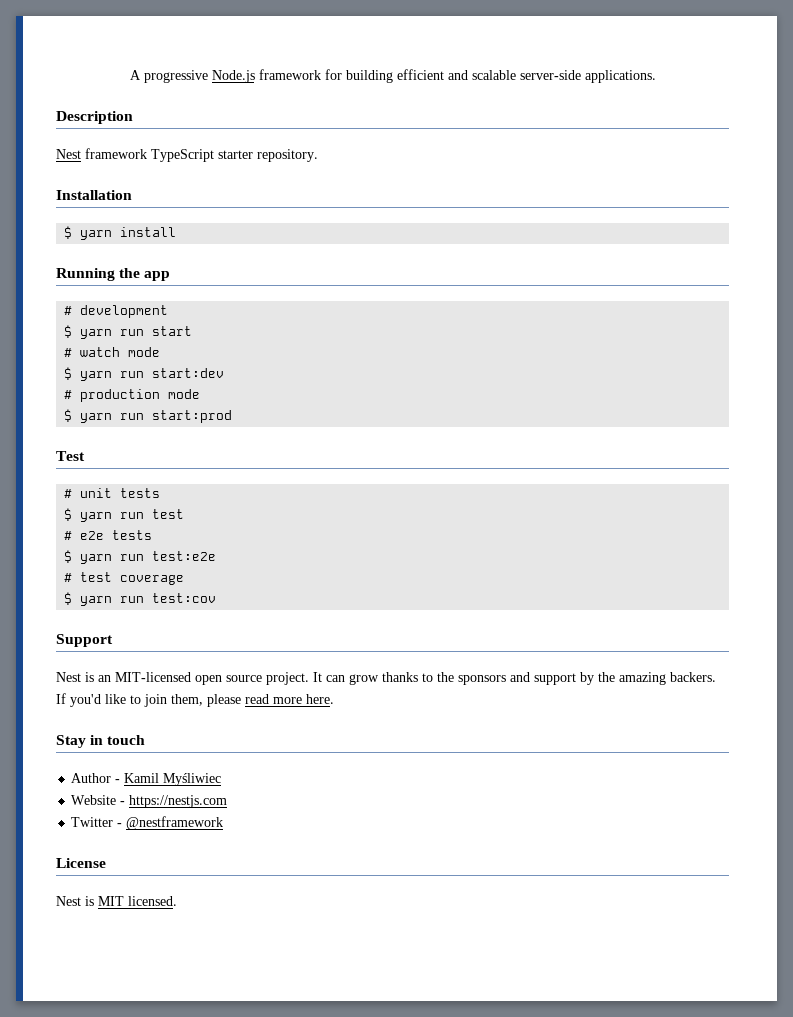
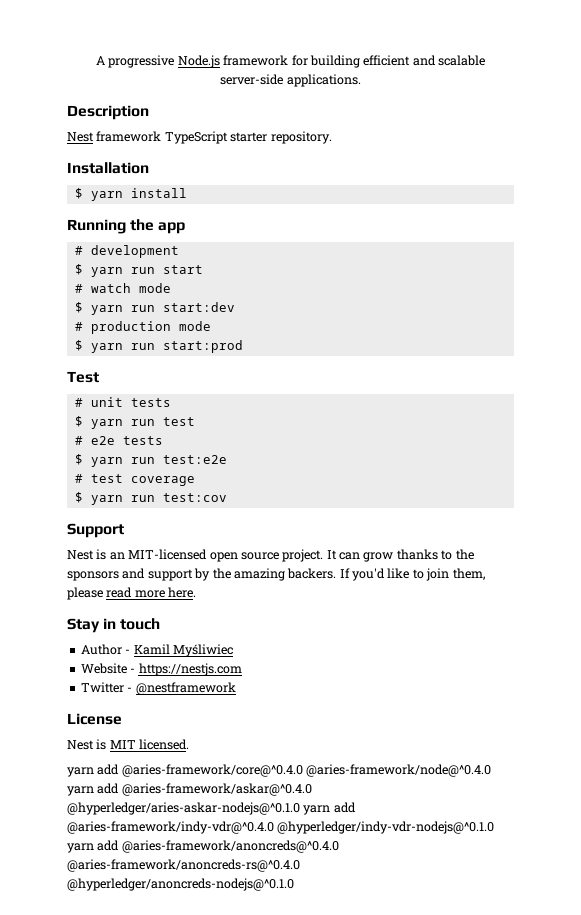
(177, 901) none -> [67,764,492,777] [67,783,312,796] [67,802,356,815] [67,821,495,834] [67,840,339,853] [67,859,300,872] [67,878,294,891] // yarn add @aries-framework/core@^0.4.0 @aries-framework/node@^0.4.0 yarn add @aries-framework/askar@^0.4.0 @hyperledger/aries-askar-nodejs@^0.1.0 yarn add @aries-framework/indy-vdr@^0.4.0 @hyperledger/indy-vdr-nodejs@^0.1.0 yarn add @aries-framework/anoncreds@^0.4.0 @aries-framework/anoncreds-rs@^0.4.0 @hyperledger/anoncreds-nodejs@^0.1.0

